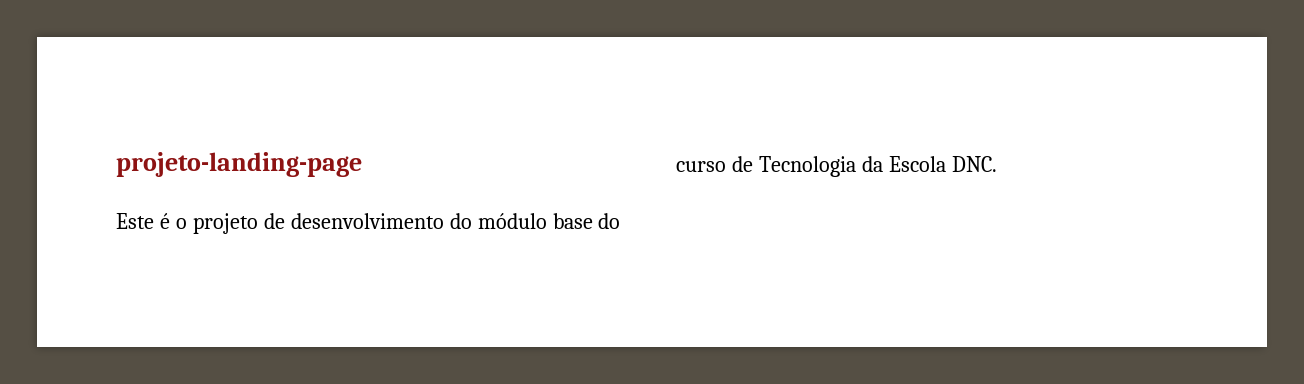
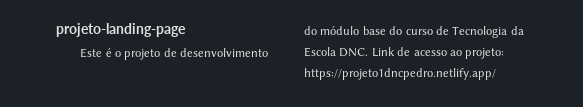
(997, 164) none -> [371,47,505,59] [304,68,496,80] Link de acesso ao projeto: https://projeto1dncpedro.netlify.app/

